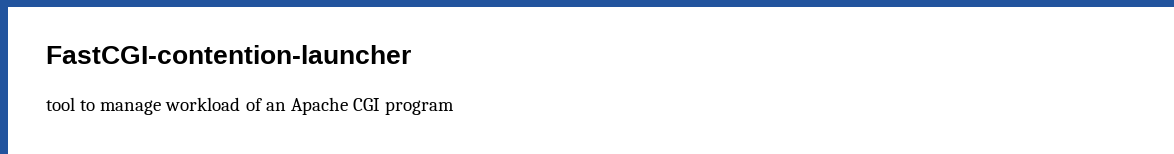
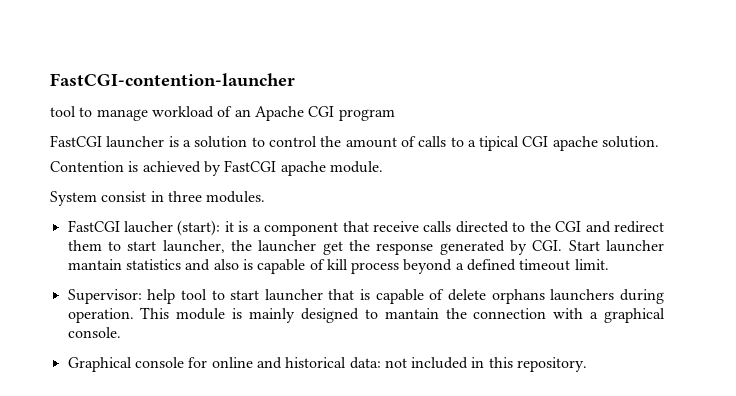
(455, 107) none -> [50,135,660,151] [50,160,383,176] [50,191,266,206] [67,220,664,236] [67,240,664,255] [67,259,609,274] [67,289,664,304] [67,307,665,323] [67,327,121,338] [67,357,588,372] // FastCGI launcher is a solution to control the amount of calls to a tipical CGI apache solution. // Contention is achieved by FastCGI apache module. // System consist in three modules. // FastCGI laucher (start): it is a component that receive calls directed to the CGI and redirect them to start launcher, the launcher get the response generated by CGI. Start launcher mantain statistics and also is capable of kill process beyond a defined timeout limit. // Supervisor: help tool to start launcher that is capable of delete orphans launchers during operation. This module is mainly designed to mantain the connection with a graphical console. // Graphical console for online and historical data: not included in this repository.

